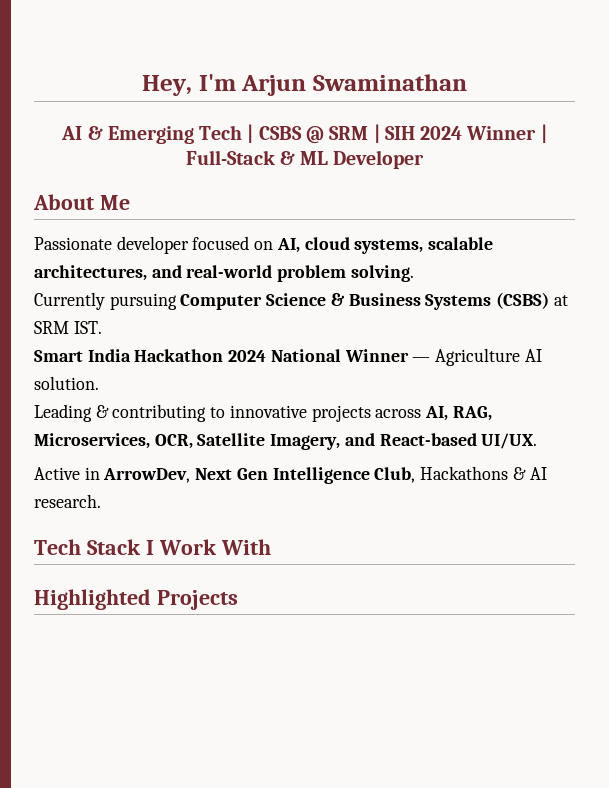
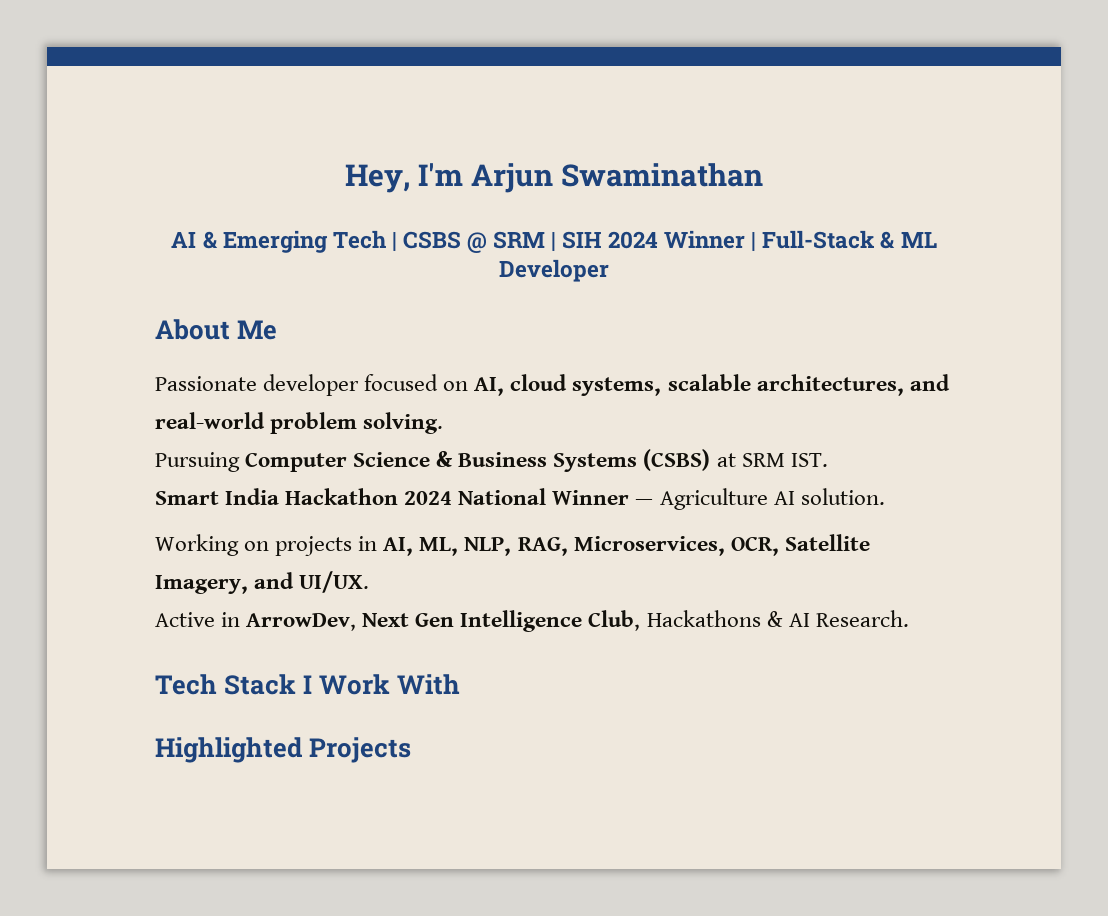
[34,292,177,310] Currently pursuing -> [155,452,240,472] Pursuing
[34,404,449,422] Leading & contributing to innovative projects across AI, -> [155,534,512,556] Working on projects in AI, ML, NLP,
[379,433,477,446] React-based -> (295, 580) none
[34,494,101,508] research. -> [815,610,909,627] Research.

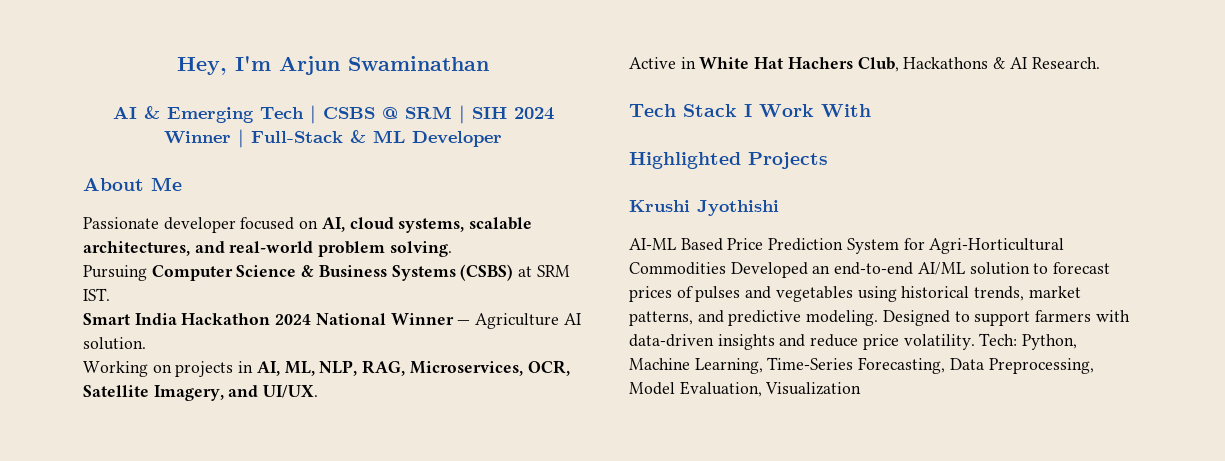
[246,610,583,632] ArrowDev, Next Gen Intelligence -> [699,57,853,69] White Hat Hachers
(412, 750) none -> [629,200,779,216] [629,238,1065,254] [629,262,1111,278] [629,286,1081,302] [629,310,1130,326] [629,333,1078,350] [629,357,1094,374] [629,381,862,397] // Krushi Jyothishi // AI-ML Based Price Prediction System for Agri-Horticultural Commodities Developed an end-to-end AI/ML solution to forecast prices of pulses and vegetables using historical trends, market patterns, and predictive modeling. Designed to support farmers with data-driven insights and reduce price volatility. Tech: Python, Machine Learning, Time-Series Forecasting, Data Preprocessing, Model Evaluation, Visualization

